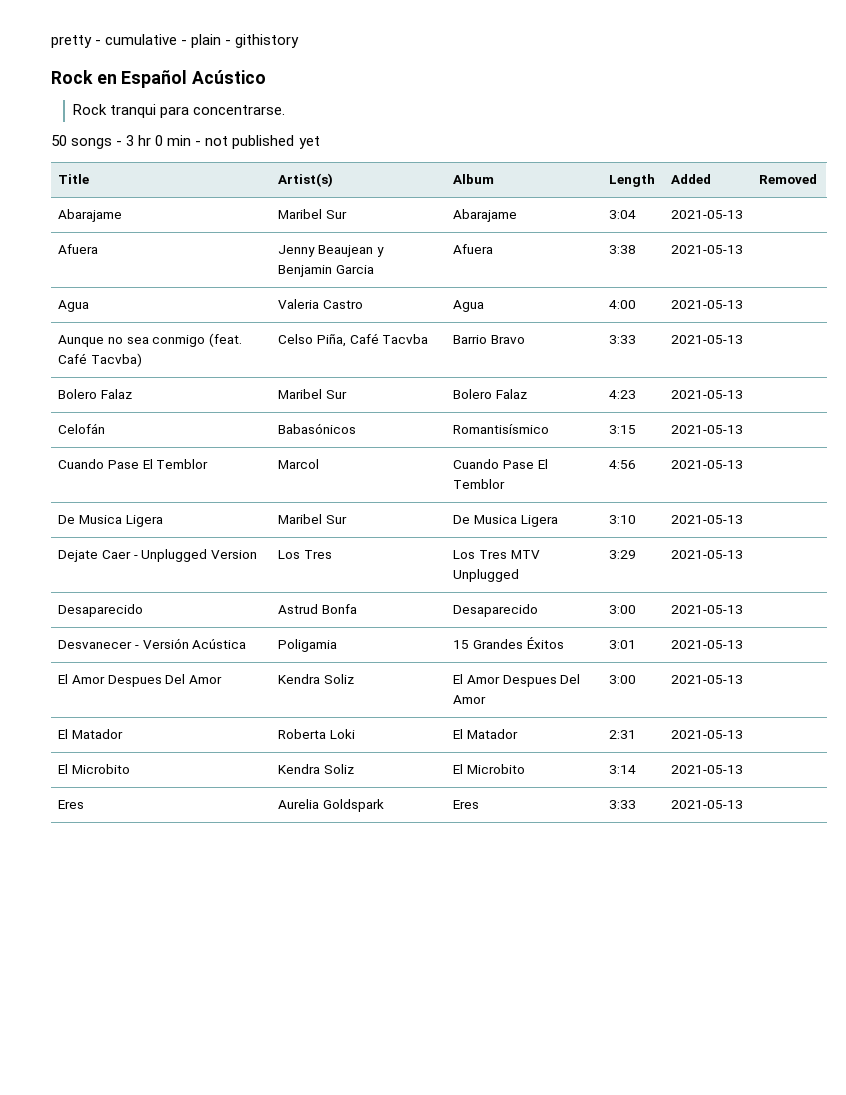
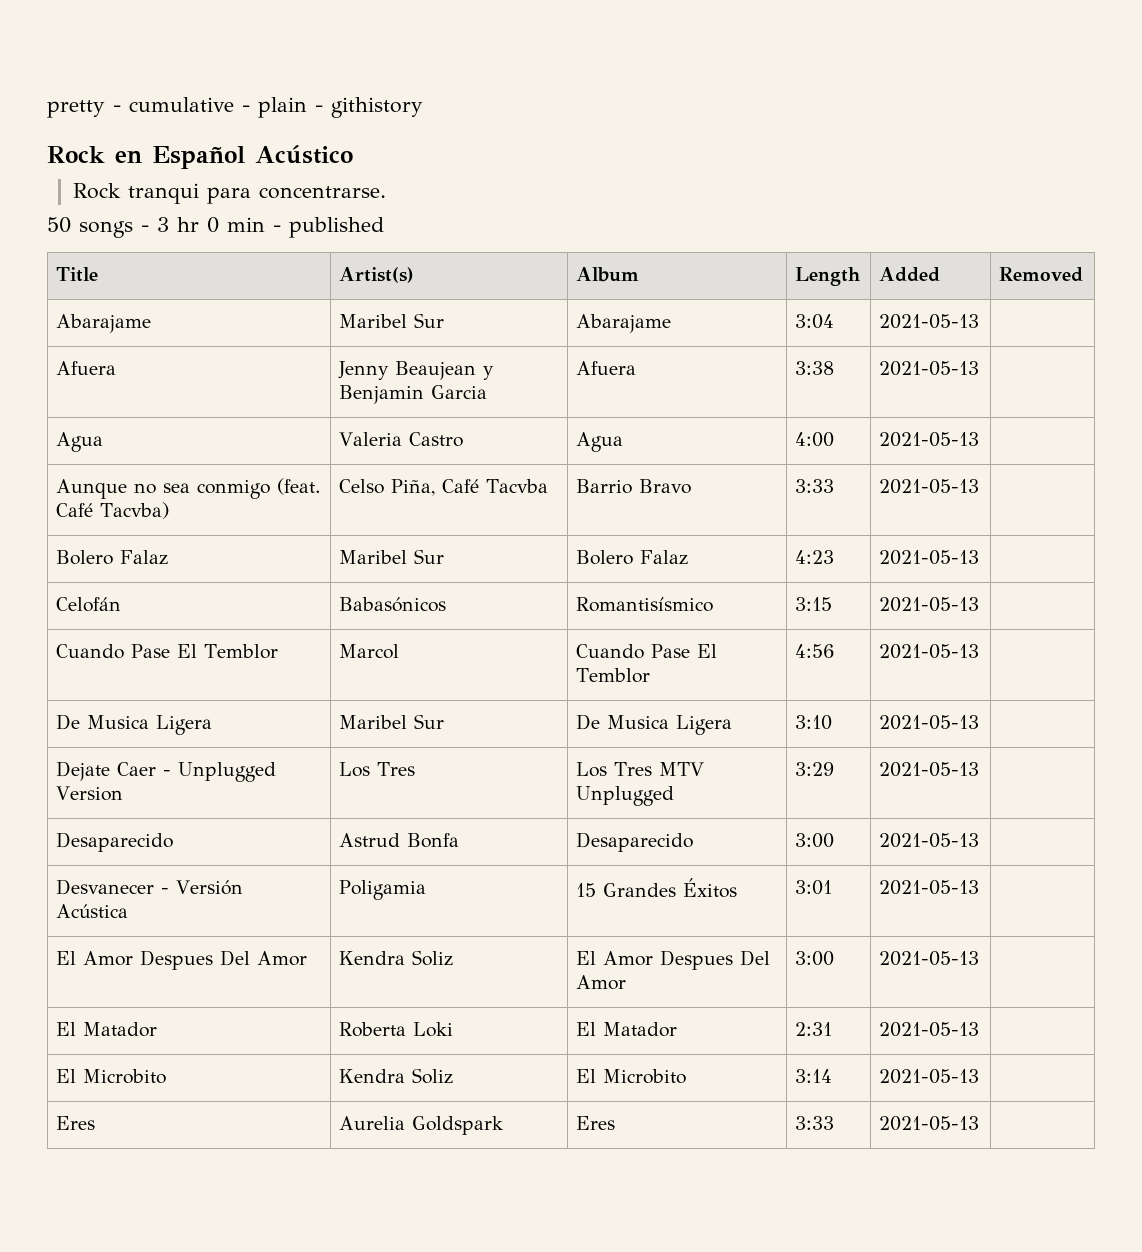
[205,136,229,146] not -> (281, 228) none
[298,136,320,149] yet -> (384, 227) none

